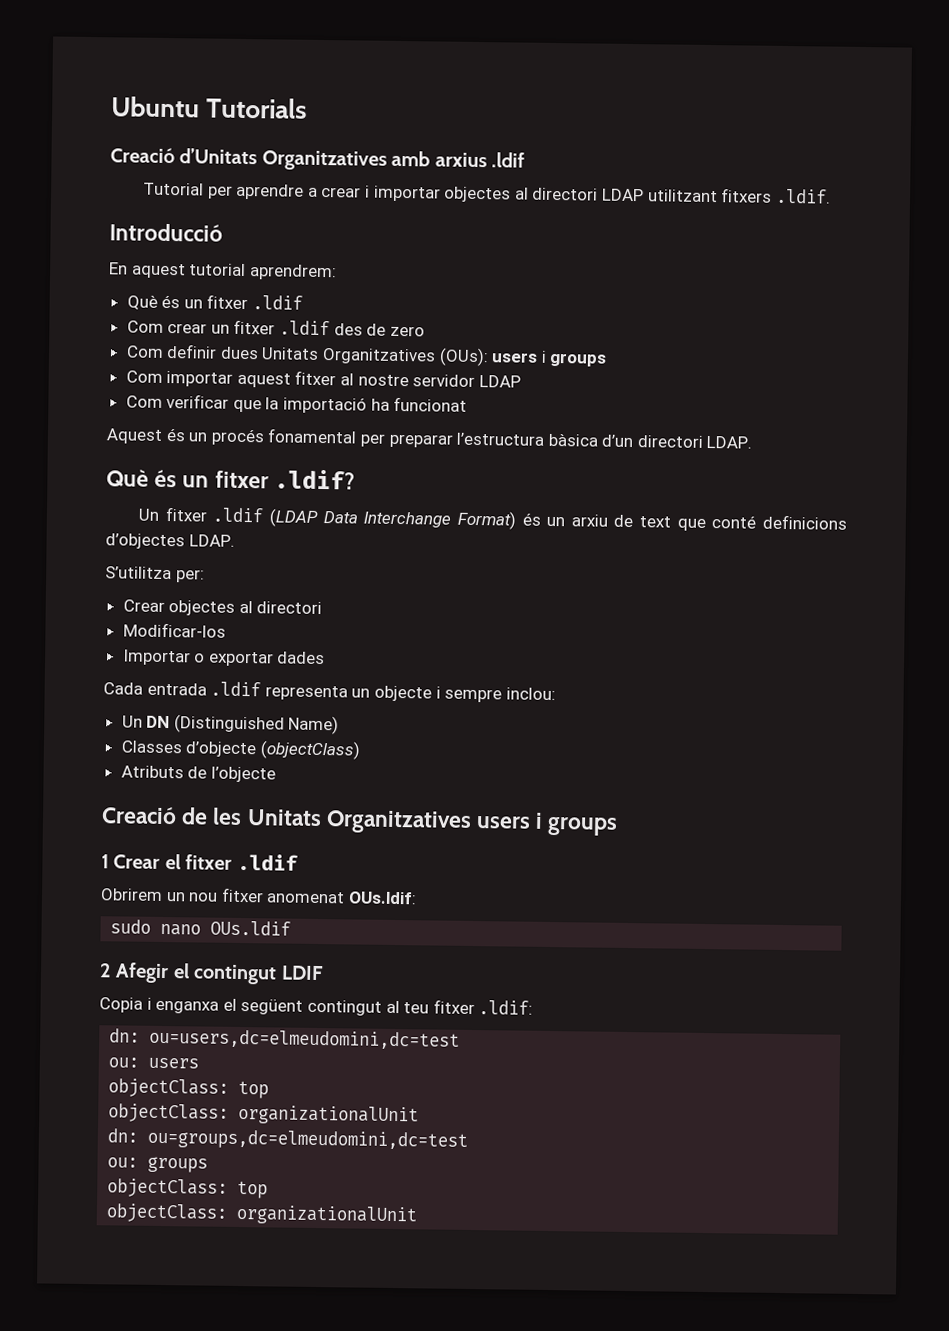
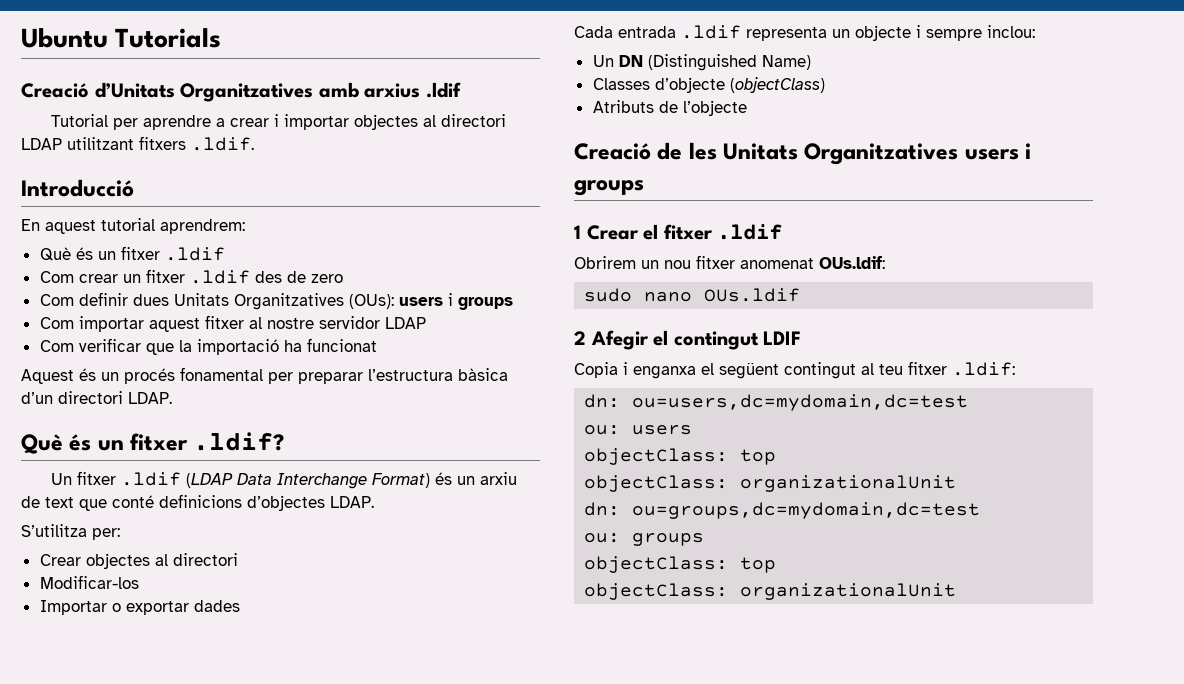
[149,1028,461,1050] ou=users,dc=elmeudomini,dc=test -> [632,394,969,411] ou=users,dc=mydomain,dc=test
[147,1128,469,1151] ou=groups,dc=elmeudomini,dc=test -> [632,502,981,519] ou=groups,dc=mydomain,dc=test

